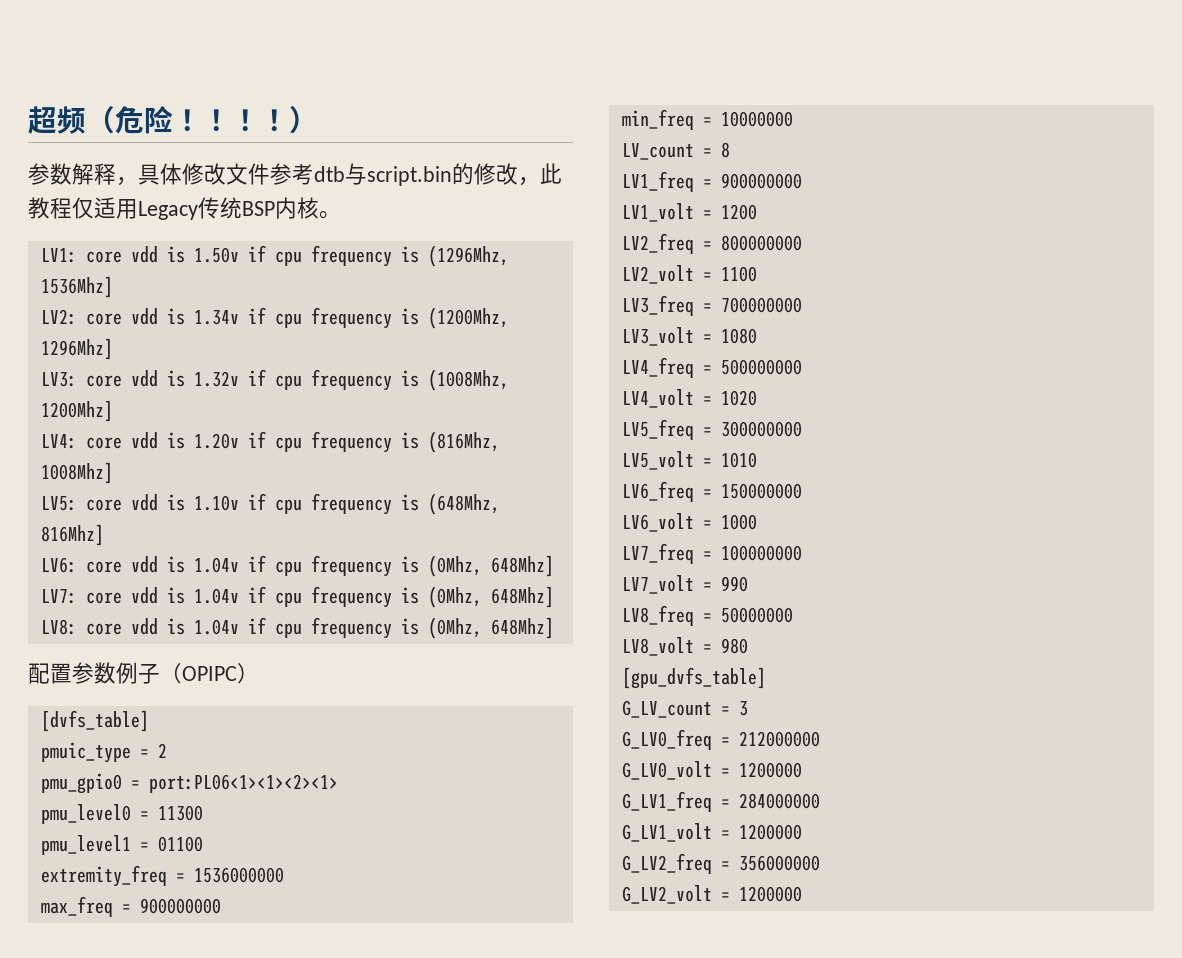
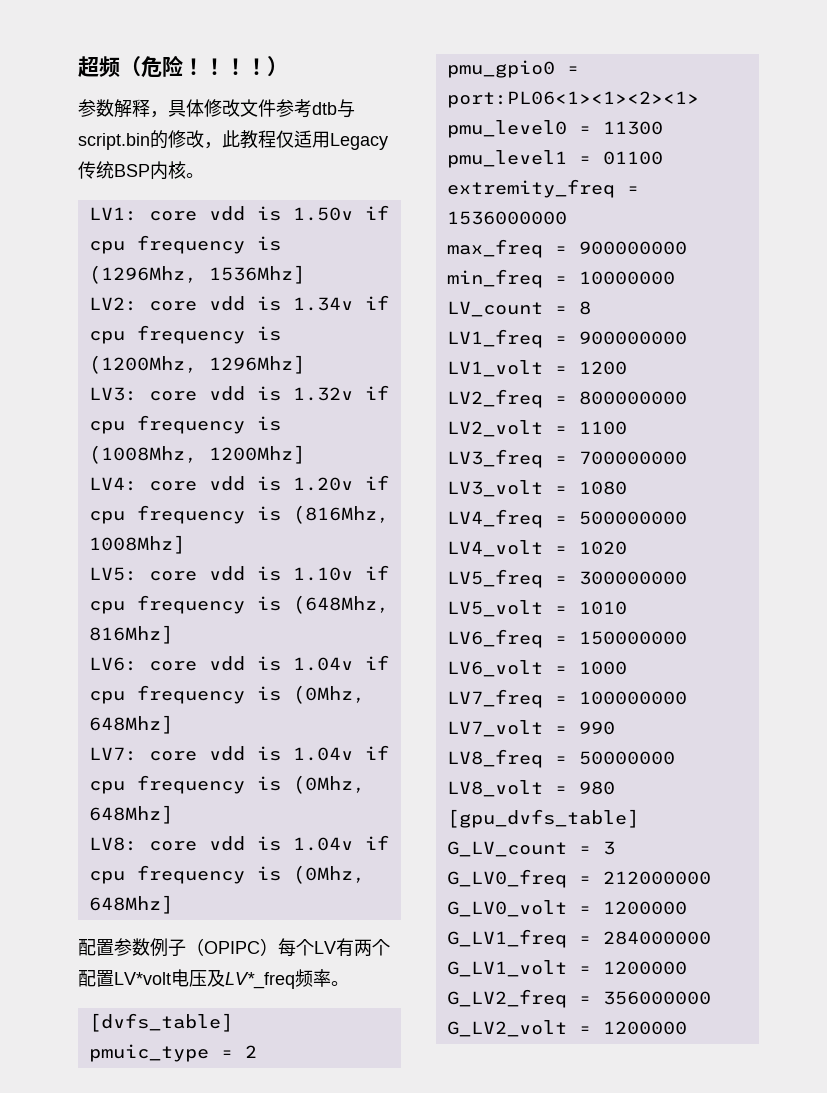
(259, 673) none -> [278,938,390,957] [78,969,349,989] 每个LV有两个配置LV*volt电压及LV*_freq频率。

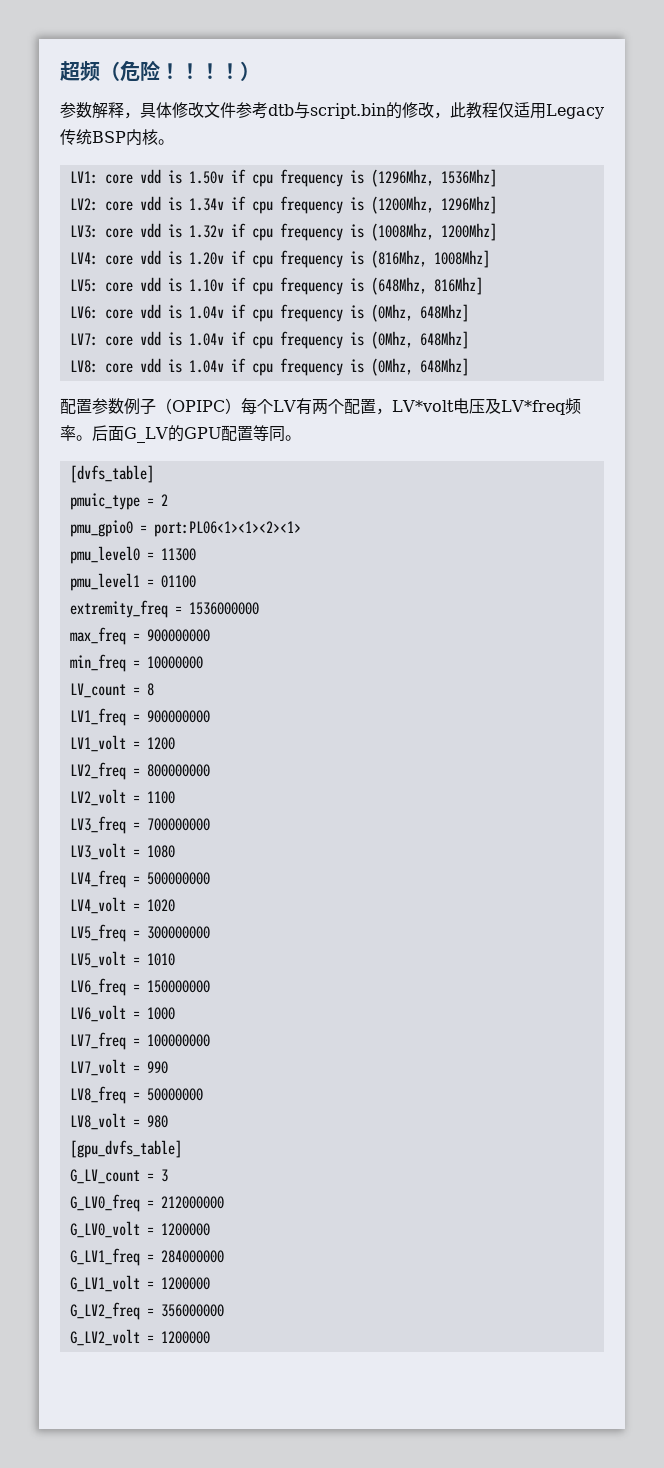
(114, 978) none -> [375,408,392,415] ，
[225,972,295,989] LV*_freq -> [500,400,565,415] LV*freq
(349, 983) none -> [92,425,301,443] 后面G_LV的GPU配置等同。

